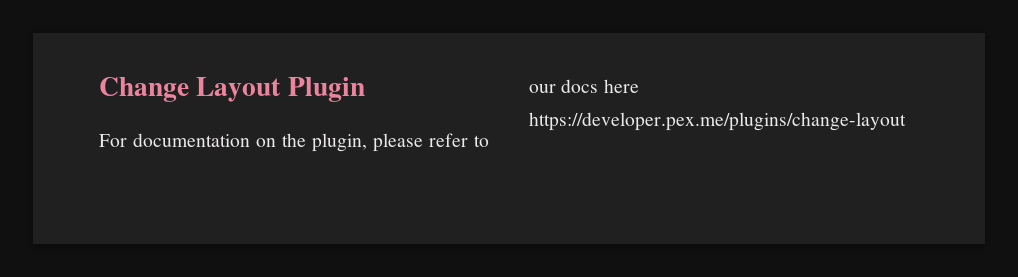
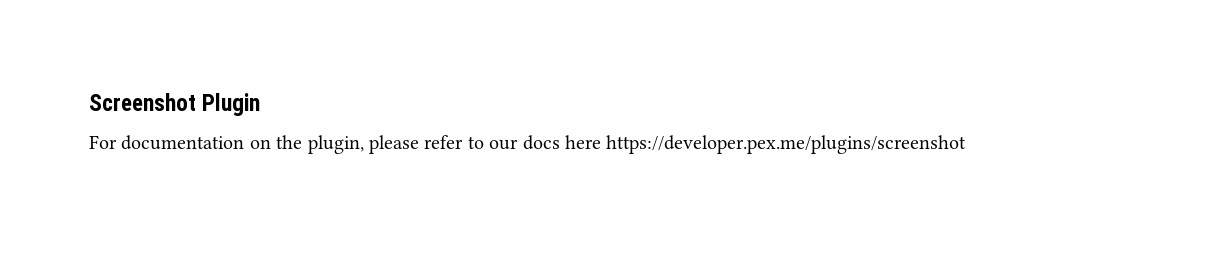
[99,77,282,102] Change Layout -> [89,93,196,111] Screenshot
[529,112,906,131] https://developer.pex.me/plugins/change-layout -> [606,135,967,154] https://developer.pex.me/plugins/screenshot

